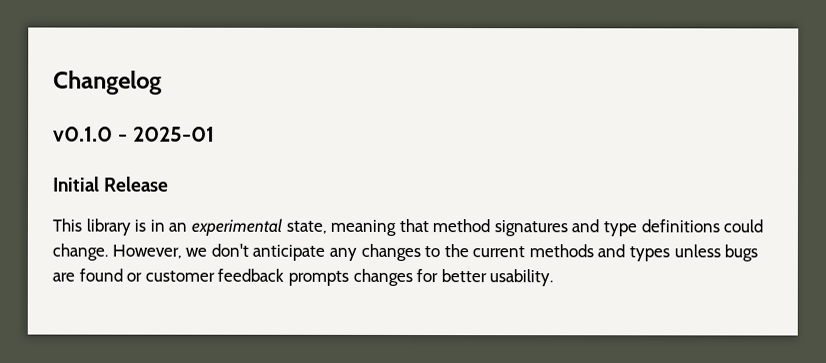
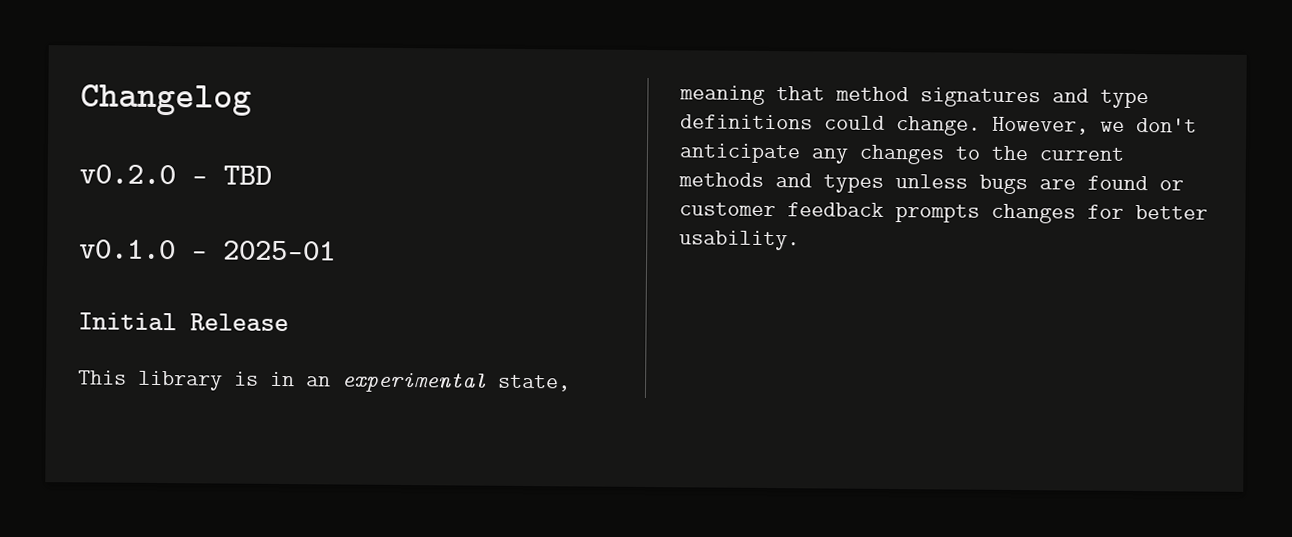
(162, 82) none -> [79,164,272,185] // v0.2.0 - TBD

